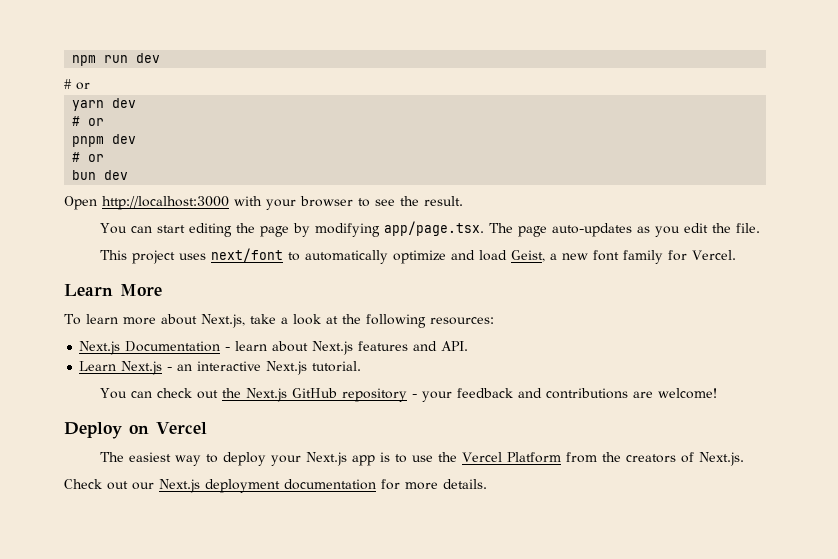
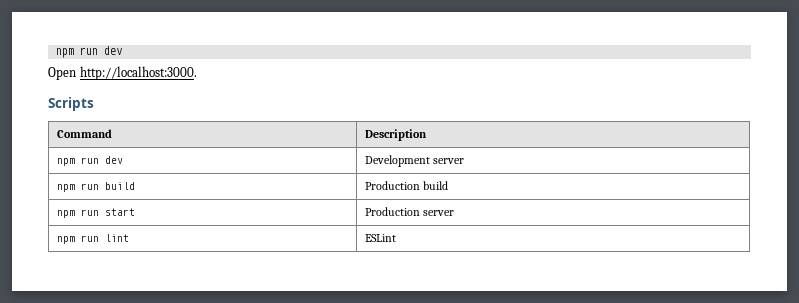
[64,79,90,90] [72,98,137,111] [72,116,105,126] [72,134,137,147] [72,152,105,162] [72,170,129,180] [64,196,463,210] [100,221,761,237] [100,248,737,264] [64,284,162,296] [64,314,494,328] [79,341,469,355] [79,361,362,375] [100,388,718,402] [64,422,207,439] [100,452,745,466] [64,479,487,493] # or // yarn dev // # or // pnpm dev // # or // bun dev // Open http://localhost:3000 with your browser to see the result. // You can start editing the page by modifying app/page.tsx. The page auto-updates as you edit the file. // This project uses next/font to automatically optimize and load Geist, a new font family for Vercel. // Learn More // To learn more about Next.js, take a look at the following resources: // Next.js Documentation - learn about Next.js features and API. // Learn Next.js - an interactive Next.js tutorial. // You can check out the Next.js GitHub repository - your feedback and contributions are welcome! // Deploy on Vercel // The easiest way to deploy your Next.js app is to use the Vercel Platform from the creators of Next.js. // Check out our Next.js deployment documentation for more details. -> [48,66,197,80] [48,97,94,111] [57,129,113,138] [365,129,428,141] [57,156,124,166] [365,155,465,167] [57,182,136,192] [365,181,449,190] [57,208,136,218] [365,207,455,216] [57,234,130,244] [365,234,397,242] Open http://localhost:3000. // Scripts // Command | Description // npm run dev | Development server // npm run build | Production build // npm run start | Production server // npm run lint | ESLint

